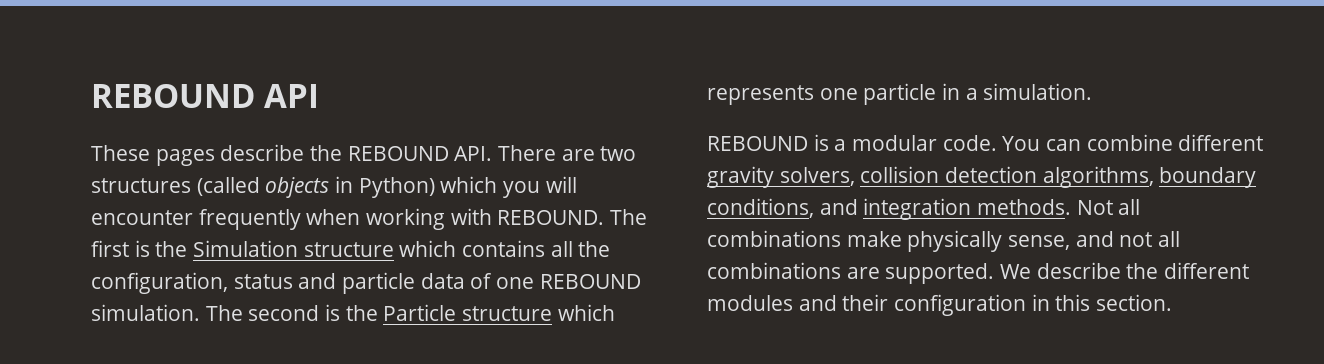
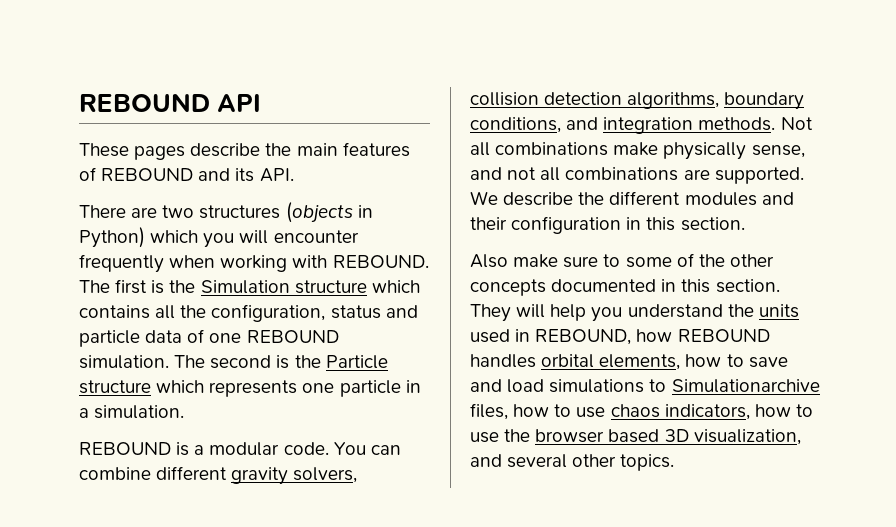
[347,146,449,161] REBOUND -> [296,142,410,157] [79,167,255,182] main features of REBOUND and its
(493, 153) none -> (294, 175) //
[196,177,330,198] (called objects -> [285,202,353,223] (objects
(1173, 302) none -> [470,253,774,268] [470,279,780,296] [470,304,799,322] [470,329,770,345] [470,354,788,370] [470,379,820,393] [470,403,813,420] [470,429,801,445] [470,454,675,471] // Also make sure to some of the other concepts documented in this section. They will help you understand the units used in REBOUND, how REBOUND handles orbital elements, how to save and load simulations to Simulationarchive files, how to use chaos indicators, how to use the browser based 3D visualization, and several other topics.

